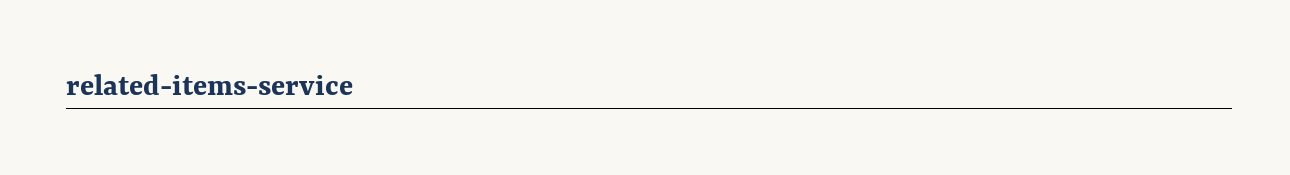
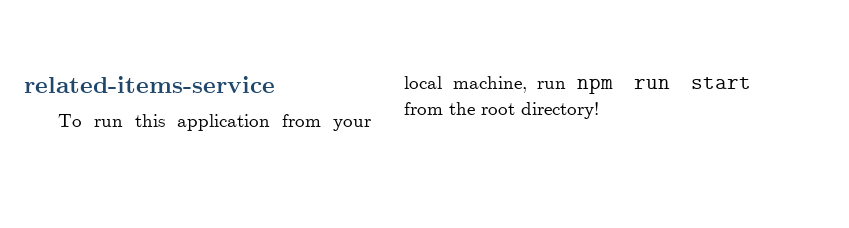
(353, 84) none -> [57,114,372,131] [404,76,751,94] [404,102,599,119] // To run this application from your local machine, run npm run start from the root directory!

